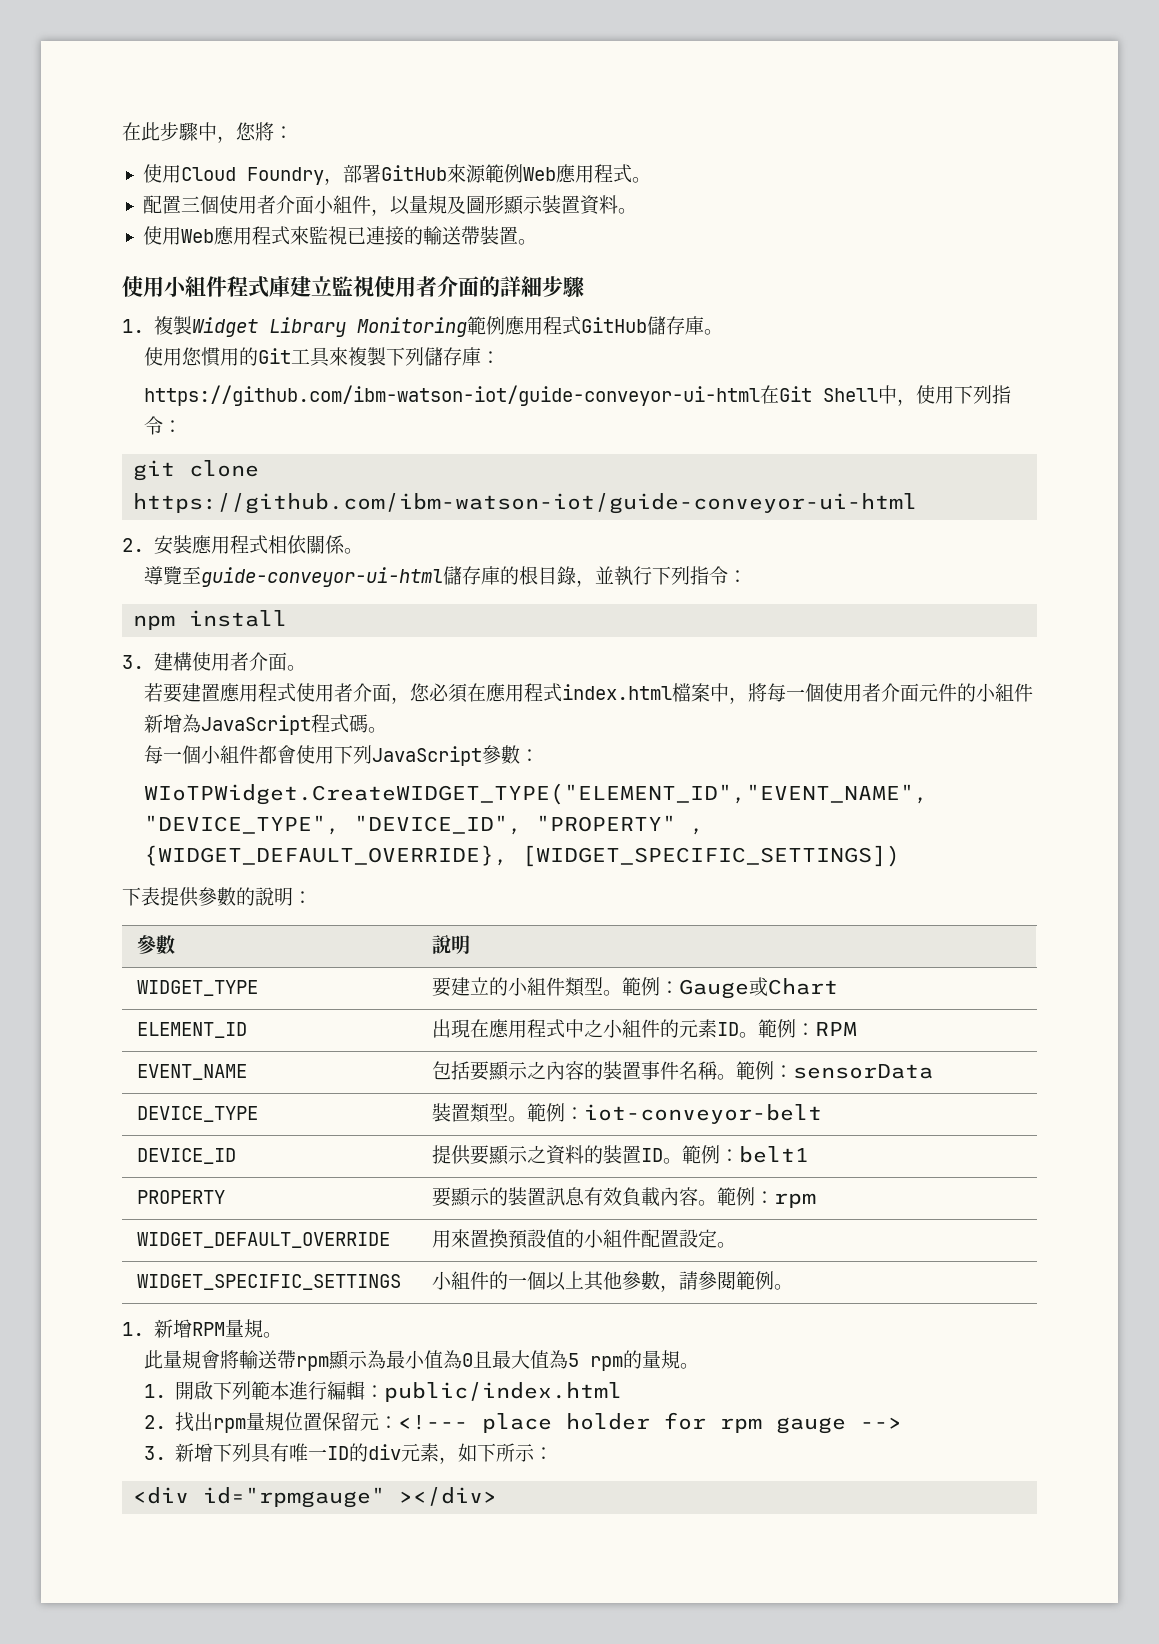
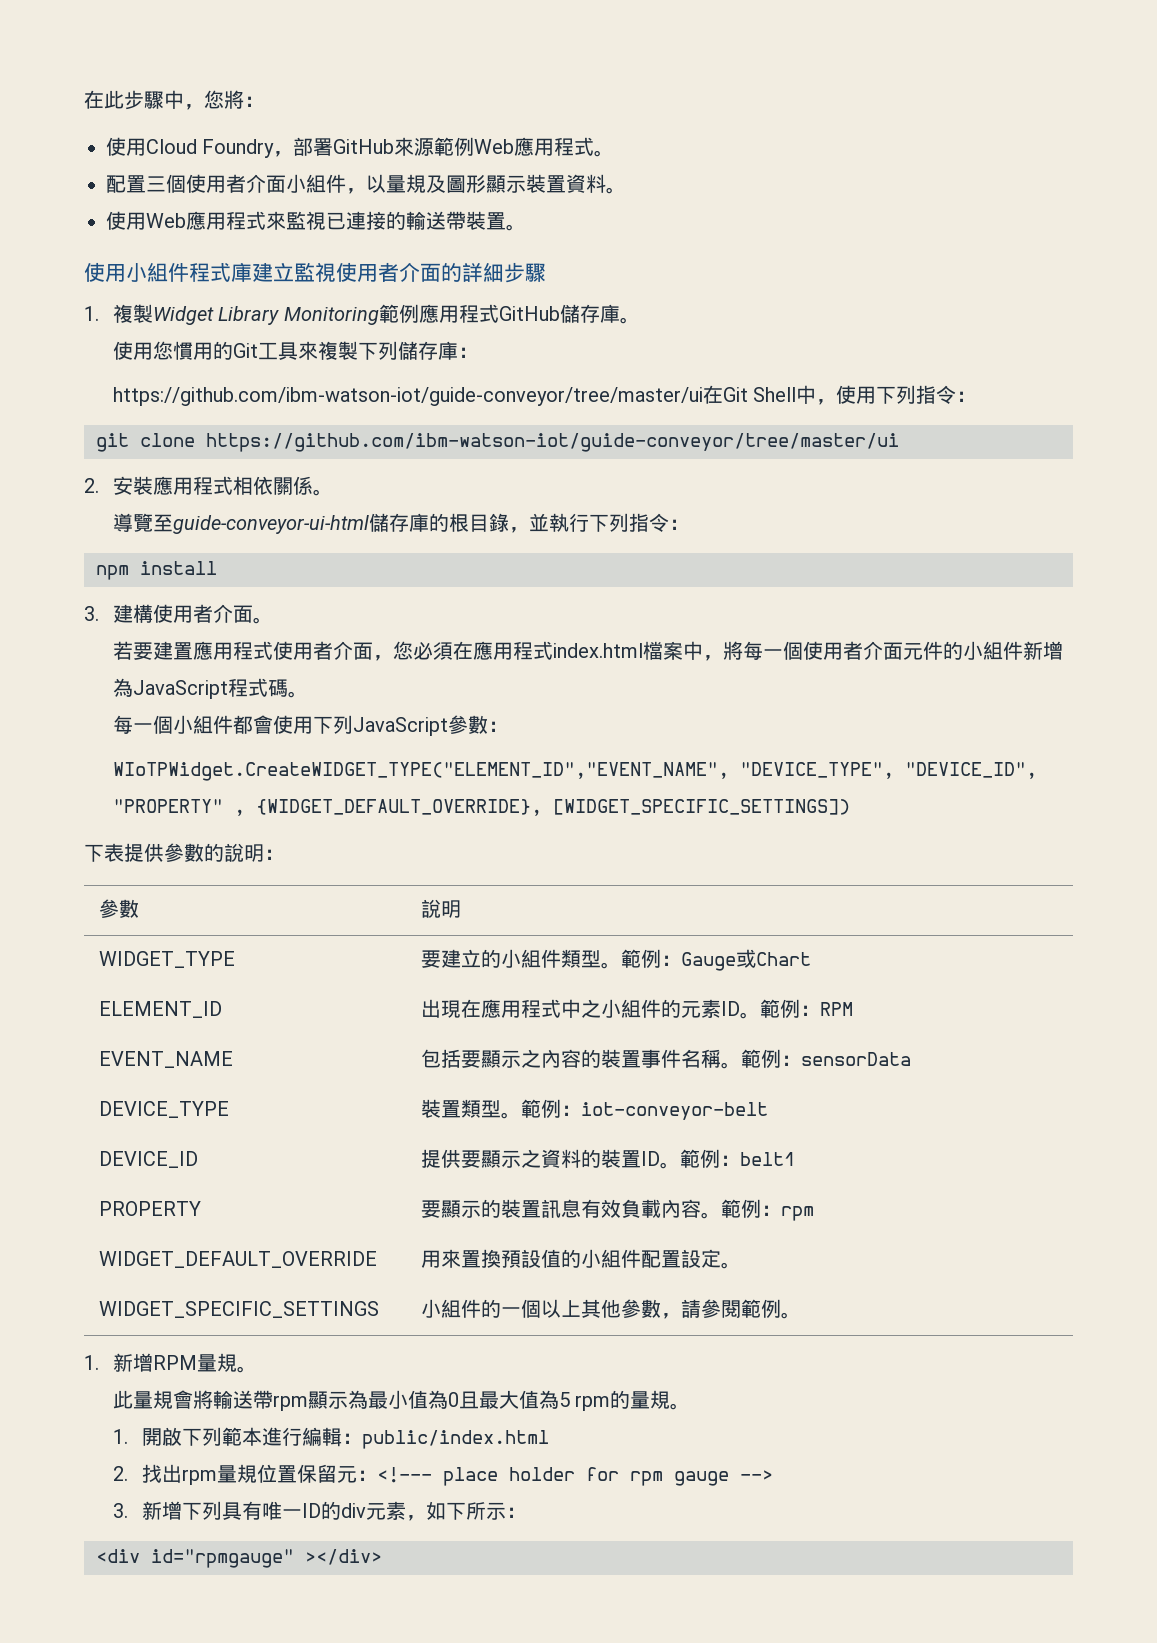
[143,385,760,406] https://github.com/ibm-watson-iot/guide-conveyor-ui-html -> [113,387,704,406] https://github.com/ibm-watson-iot/guide-conveyor/tree/master/ui
[133,493,918,514] https://github.com/ibm-watson-iot/guide-conveyor-ui-html -> [206,433,899,452] https://github.com/ibm-watson-iot/guide-conveyor/tree/master/ui

